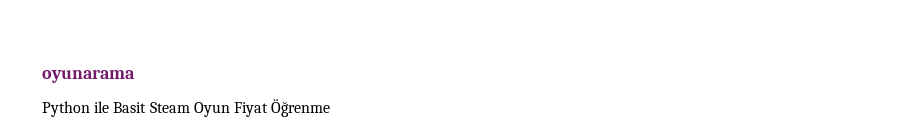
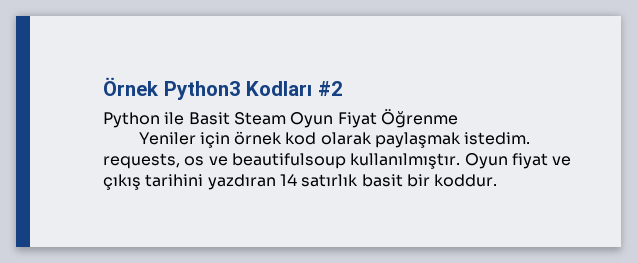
[42,69,135,83] oyunarama -> [103,77,343,100] Örnek Python3 Kodları #2
(331, 108) none -> [138,131,531,148] [103,153,572,169] [103,174,498,190] // Yeniler için örnek kod olarak paylaşmak istedim. requests, os ve beautifulsoup kullanılmıştır. Oyun fiyat ve çıkış tarihini yazdıran 14 satırlık basit bir koddur.

